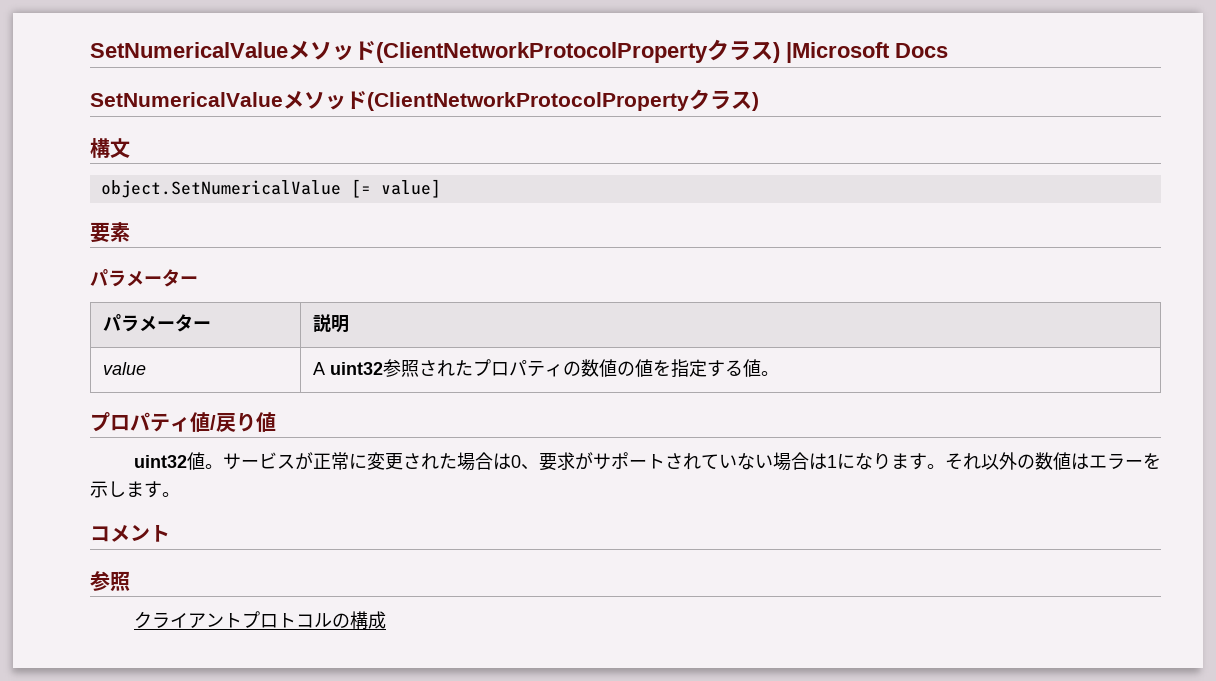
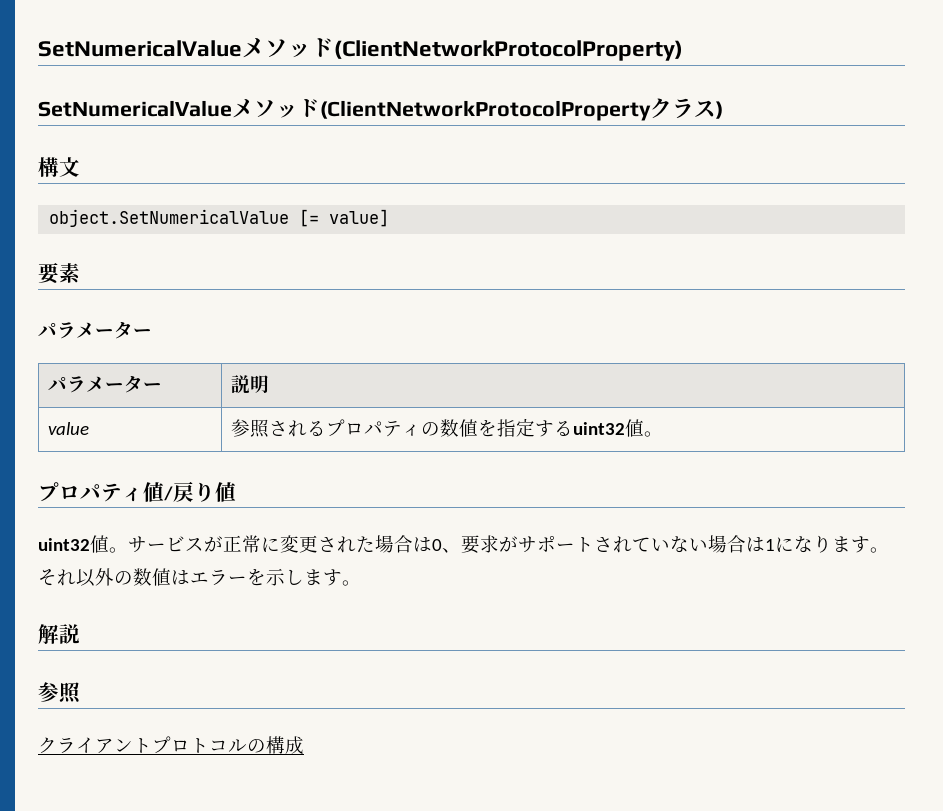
[90,39,948,63] SetNumericalValueメソッド(ClientNetworkProtocolPropertyクラス) |Microsoft Docs -> [38,38,683,61] SetNumericalValueメソッド(ClientNetworkProtocolProperty)
[312,362,383,375] A uint32 -> (90, 428) none
[454,360,473,376] た -> [307,421,327,436] る
[616,359,653,377] の値 -> (479, 428) none
(743, 368) none -> [573,422,626,435] uint32
[90,525,170,542] コメント -> [38,624,80,644] 解説

